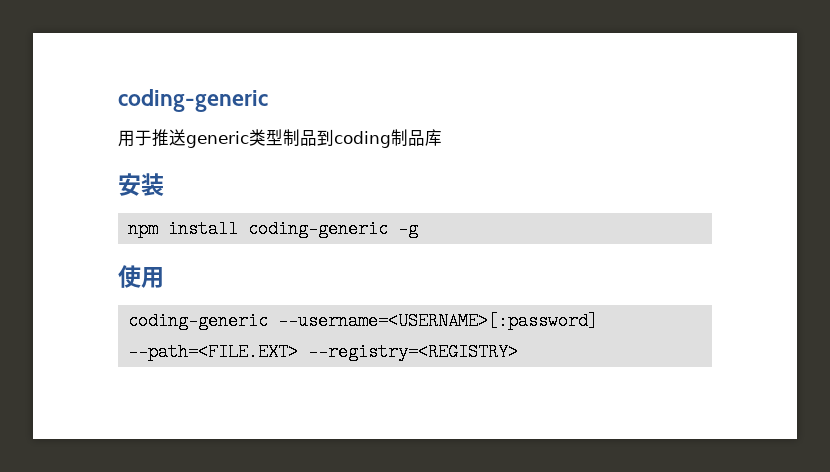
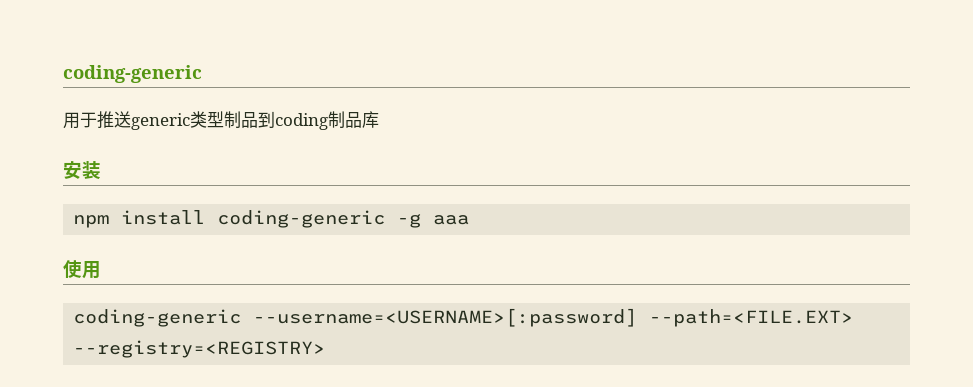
(418, 229) none -> [433,215,470,225] aaa

